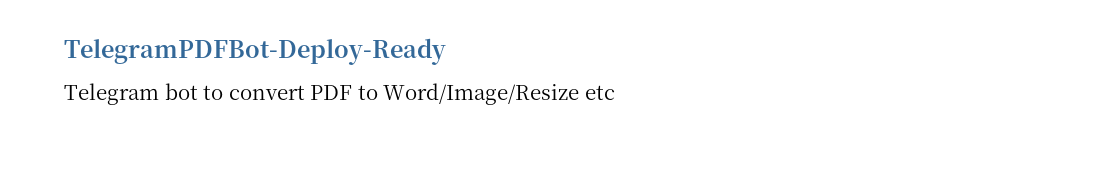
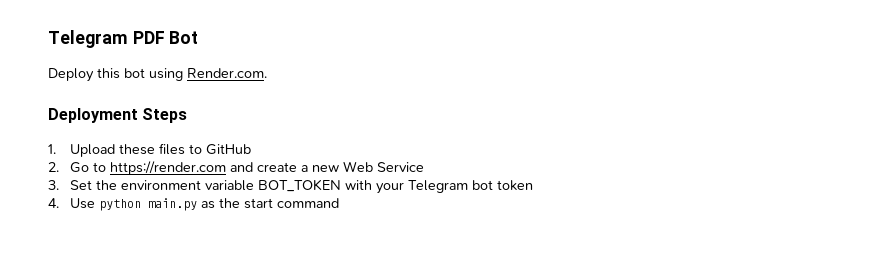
[64,38,446,65] [64,83,615,105] TelegramPDFBot-Deploy-Ready // Telegram bot to convert PDF to Word/Image/Resize etc -> [48,30,199,48] [48,68,267,82] [48,108,188,123] [48,143,251,157] [48,161,424,175] [48,179,533,194] [48,198,339,211] Telegram PDF Bot // Deploy this bot using Render.com. // Deployment Steps // 1. Upload these files to GitHub // 2. Go to https://render.com and create a new Web Service // 3. Set the environment variable BOT_TOKEN with your Telegram bot token // 4. Use python main.py as the start command

